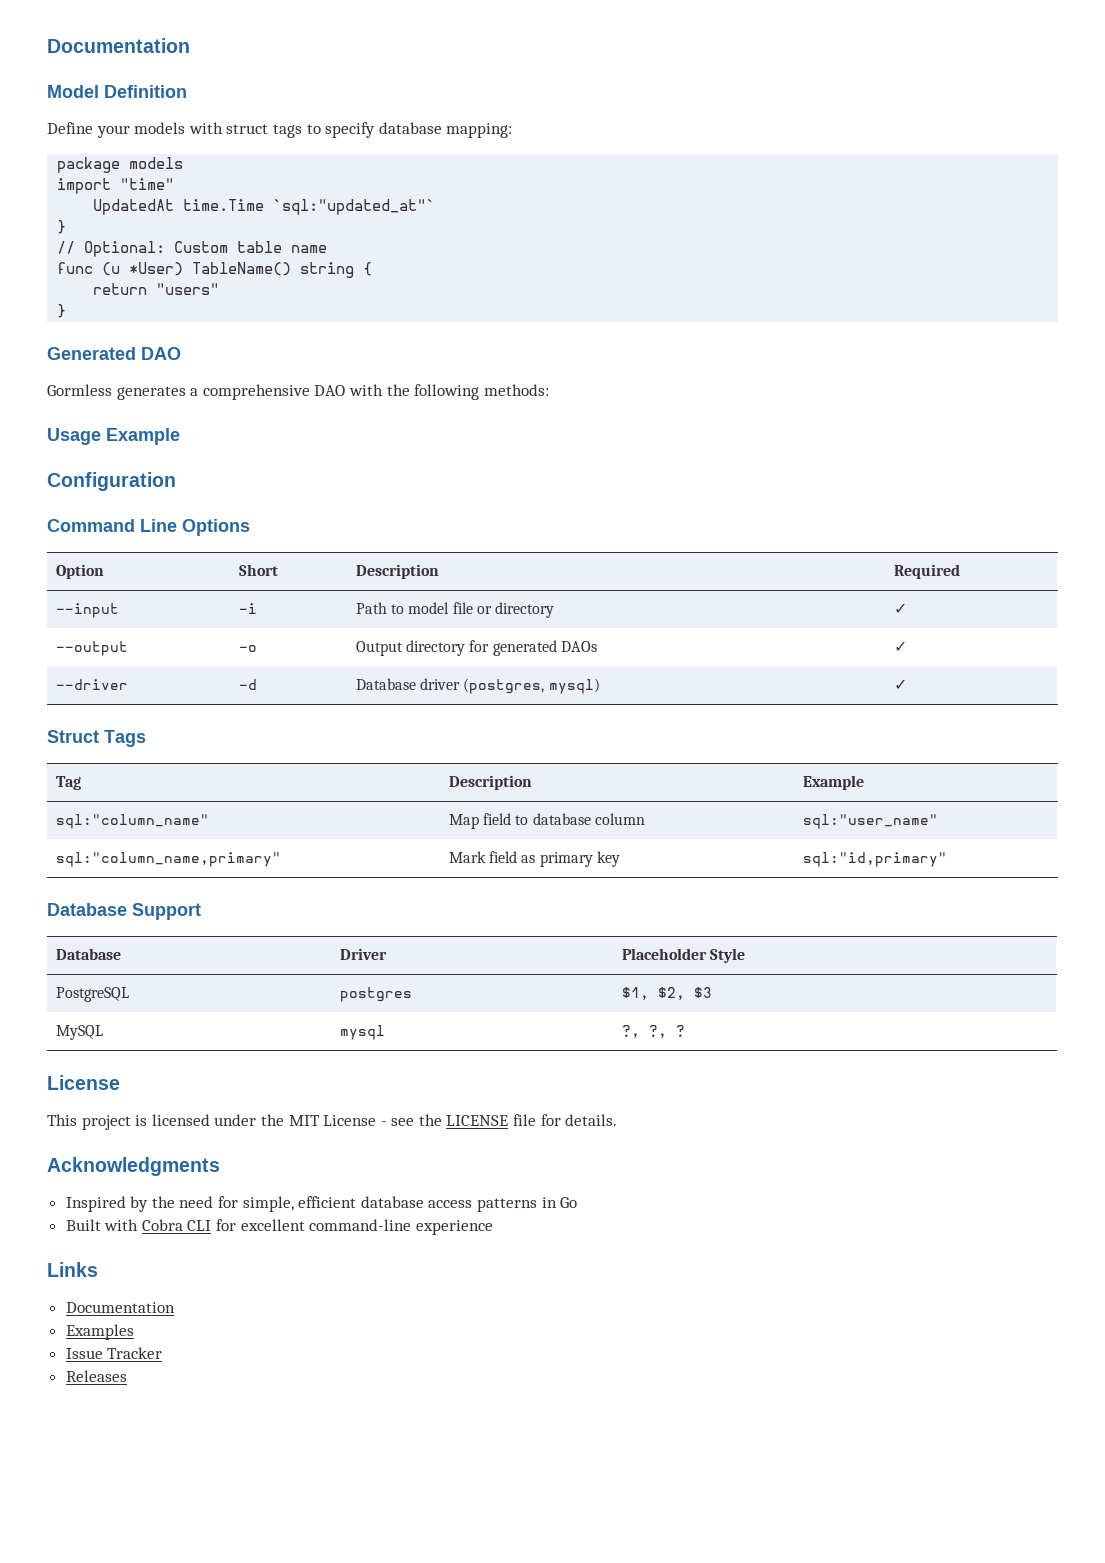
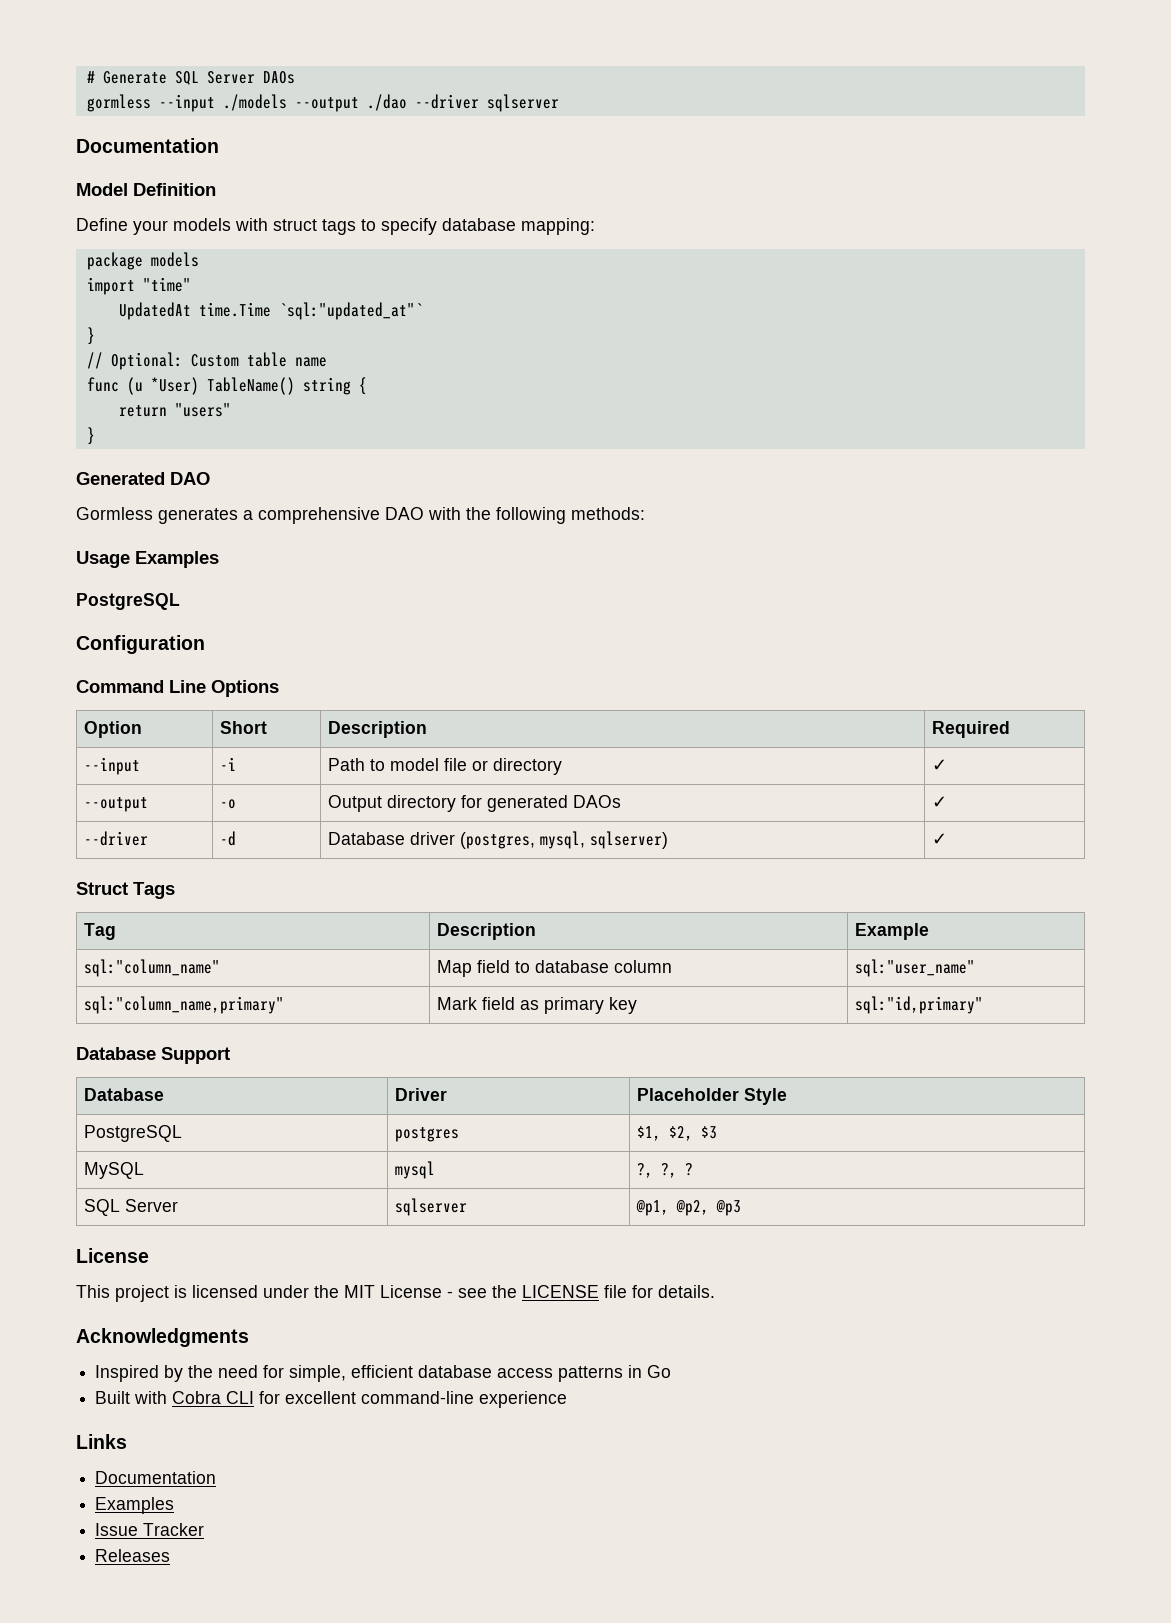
(47, 45) none -> [86,71,295,85] [86,94,559,112] # Generate SQL Server DAOs // gormless --input ./models --output ./dao --driver sqlserver //
[106,428,180,445] Example -> [135,551,219,568] [76,593,180,610] Examples // PostgreSQL
[548,678,600,694] mysql) -> [540,831,669,849] mysql, sqlserver)
(685, 1031) none -> [84,1199,179,1216] [395,1198,468,1216] [636,1200,742,1216] // SQL Server | sqlserver | @p1, @p2, @p3

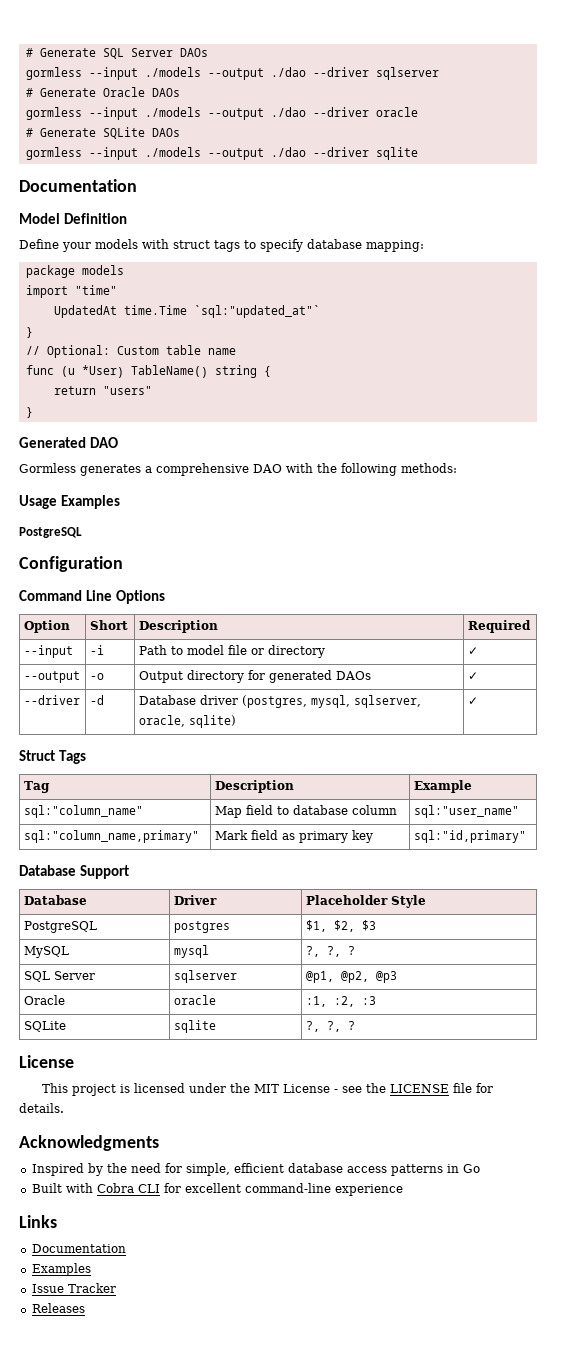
(559, 103) none -> [25,87,180,97] [25,107,418,120] [25,127,180,139] [25,147,418,160] // # Generate Oracle DAOs // gormless --input ./models --output ./dao --driver oracle // # Generate SQLite DAOs // gormless --input ./models --output ./dao --driver sqlite
[590,831,669,849] sqlserver) -> [353,695,421,708] [138,715,236,728] sqlserver, oracle, sqlite)
(742, 1208) none -> [23,995,65,1005] [173,995,216,1005] [305,996,376,1007] [23,1021,66,1032] [173,1020,216,1033] [305,1021,355,1032] // Oracle | oracle | :1, :2, :3 // SQLite | sqlite | ?, ?, ?

